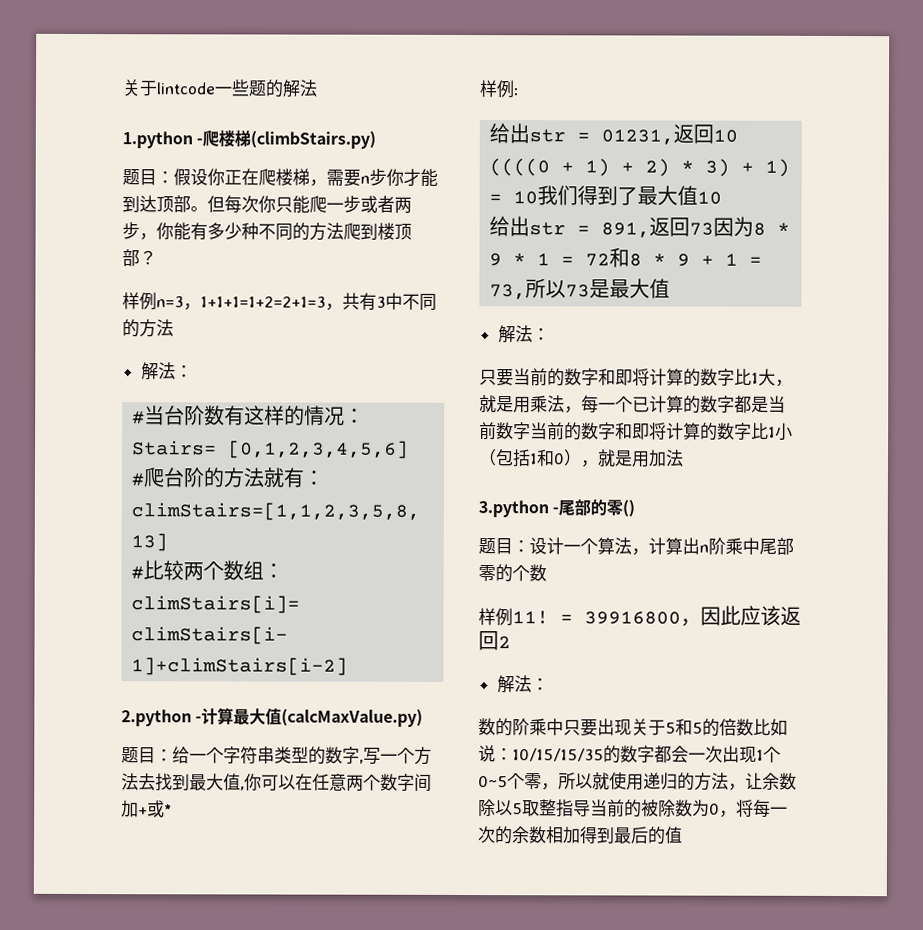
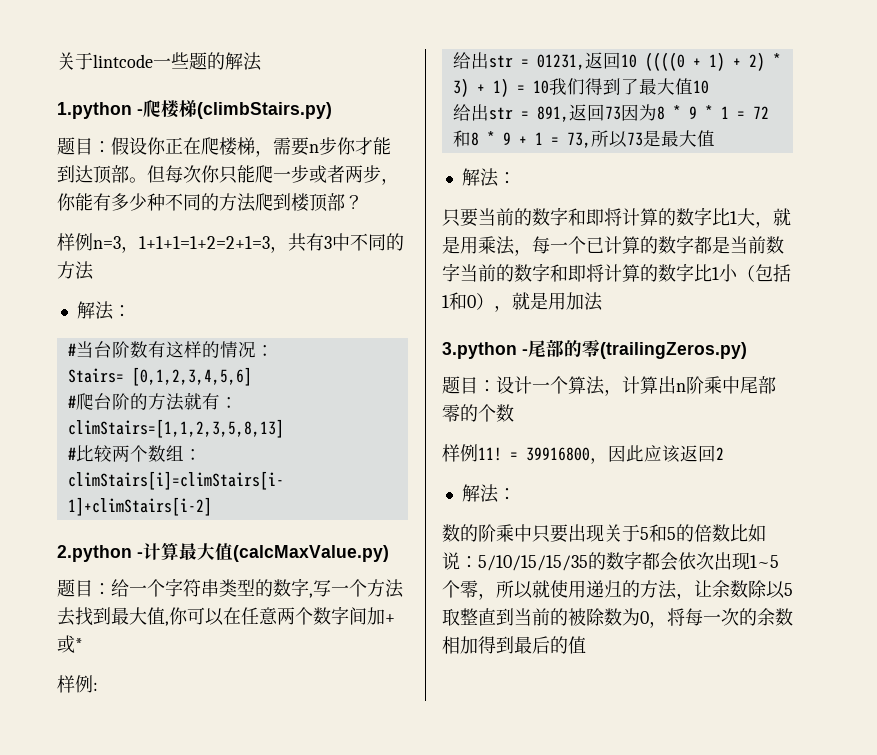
[622,499,636,517] () -> [600,342,747,359] (trailingZeros.py)
[512,748,604,762] 10/15/15/35 -> [478,555,588,571] 5/10/15/15/35
[688,745,781,763] [478,776,508,788] 一次出现1个0~5 -> [678,552,779,570] 依次出现1~5
[556,799,591,818] 指导 -> [478,608,514,626] 直到

